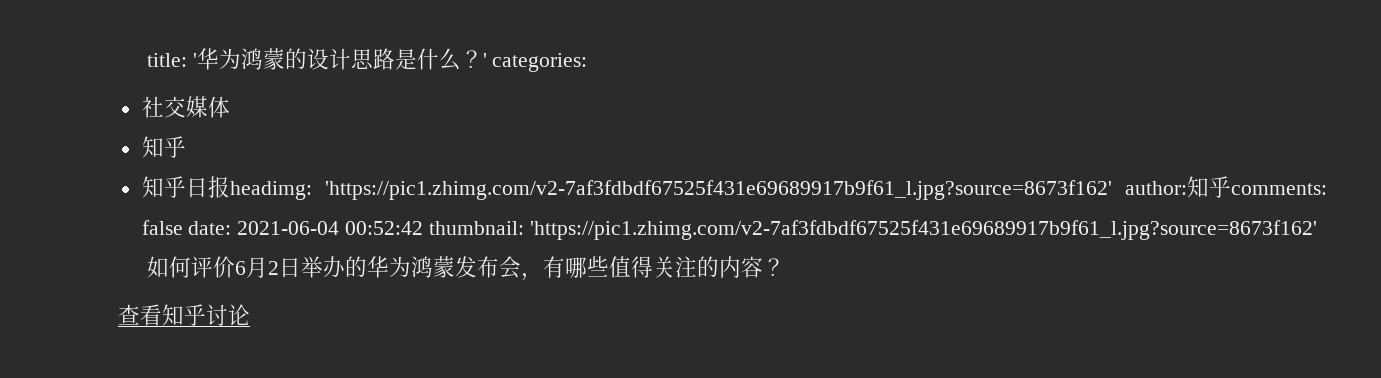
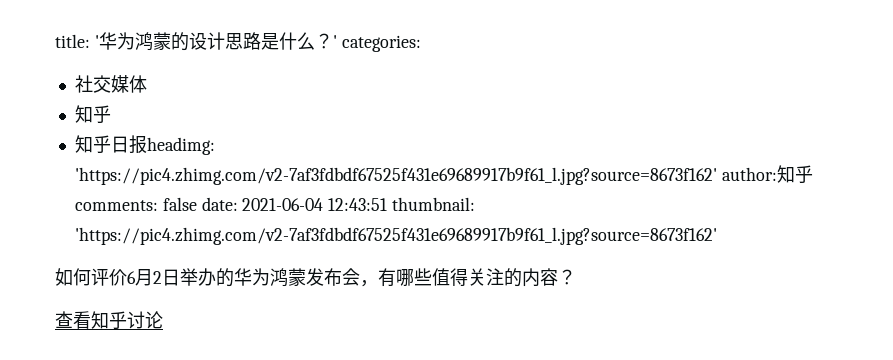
[324,180,1112,200] 'https://pic1.zhimg.com/v2-7af3fdbdf67525f431e69689917b9f61_l.jpg?source=8673f162' -> [74,167,717,185] 'https://pic4.zhimg.com/v2-7af3fdbdf67525f431e69689917b9f61_l.jpg?source=8673f162'
[345,220,1317,240] 00:52:42 thumbnail: 'https://pic1.zhimg.com/v2-7af3fdbdf67525f431e69689917b9f61_l.jpg?source=8673f162' -> [328,197,476,211] [74,227,717,245] 12:43:51 thumbnail: 'https://pic4.zhimg.com/v2-7af3fdbdf67525f431e69689917b9f61_l.jpg?source=8673f162'

